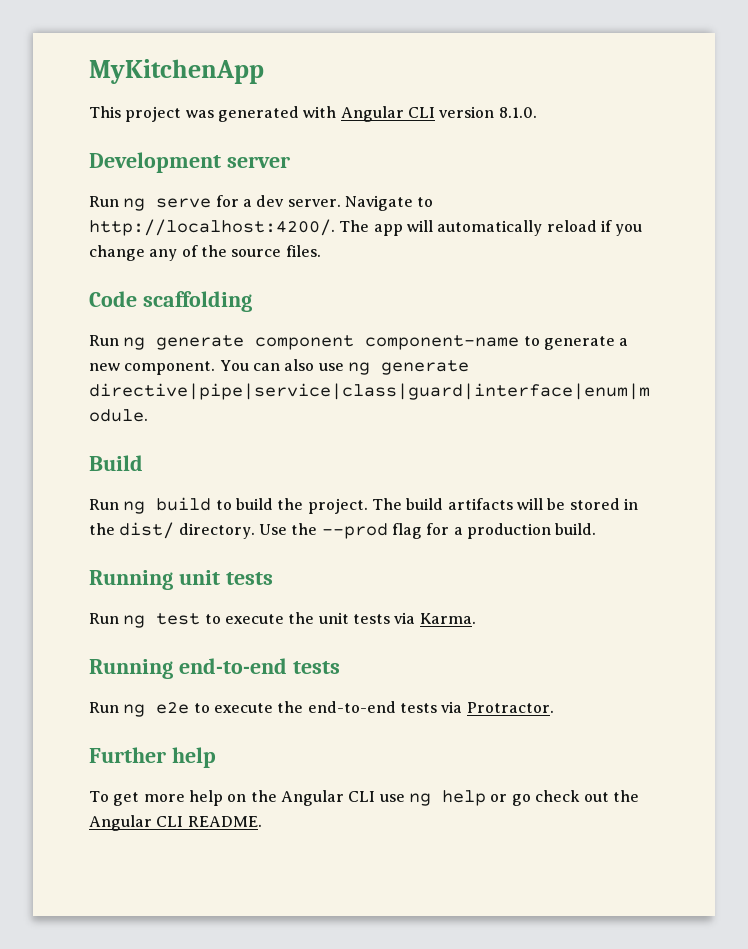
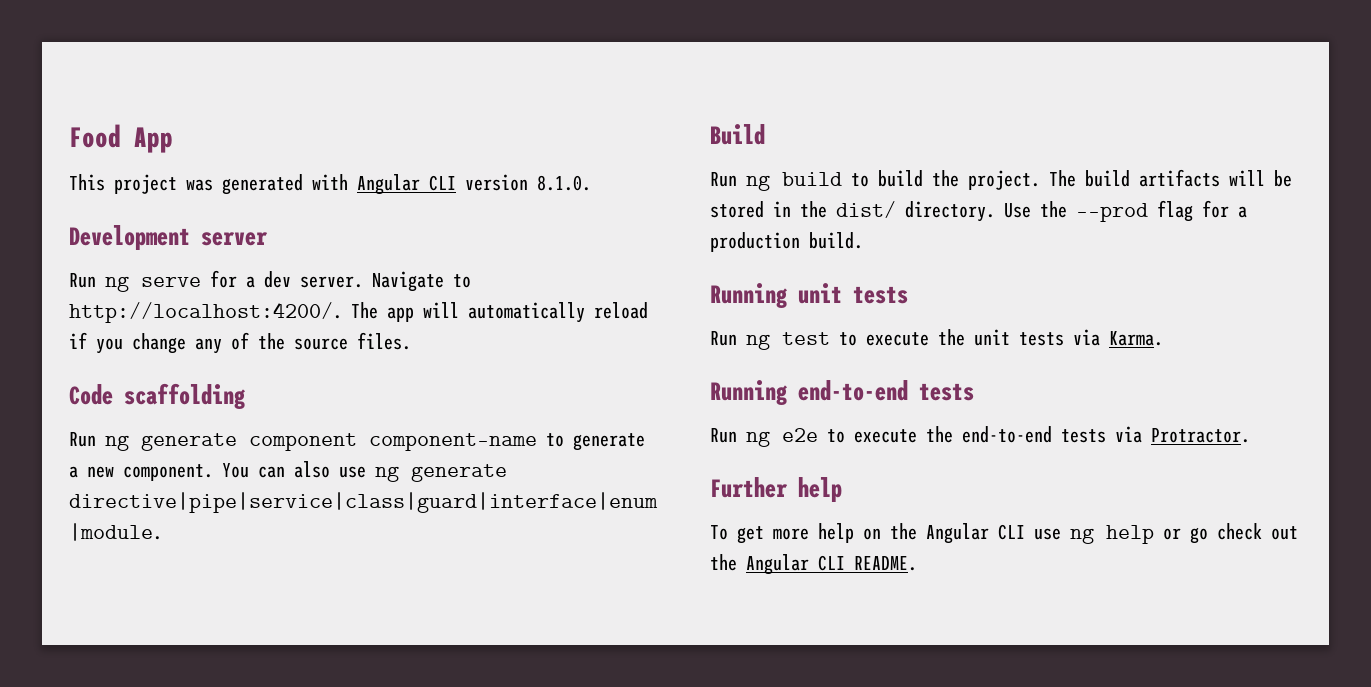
[89,59,264,84] MyKitchenApp -> [69,124,173,153] Food App

